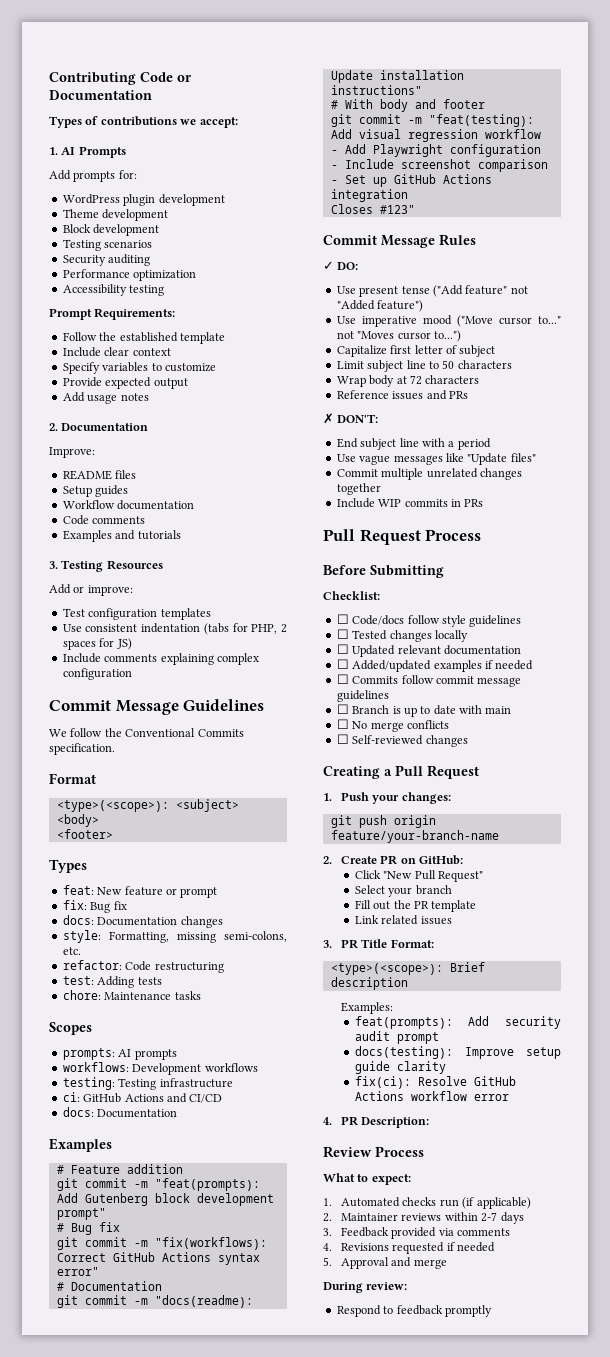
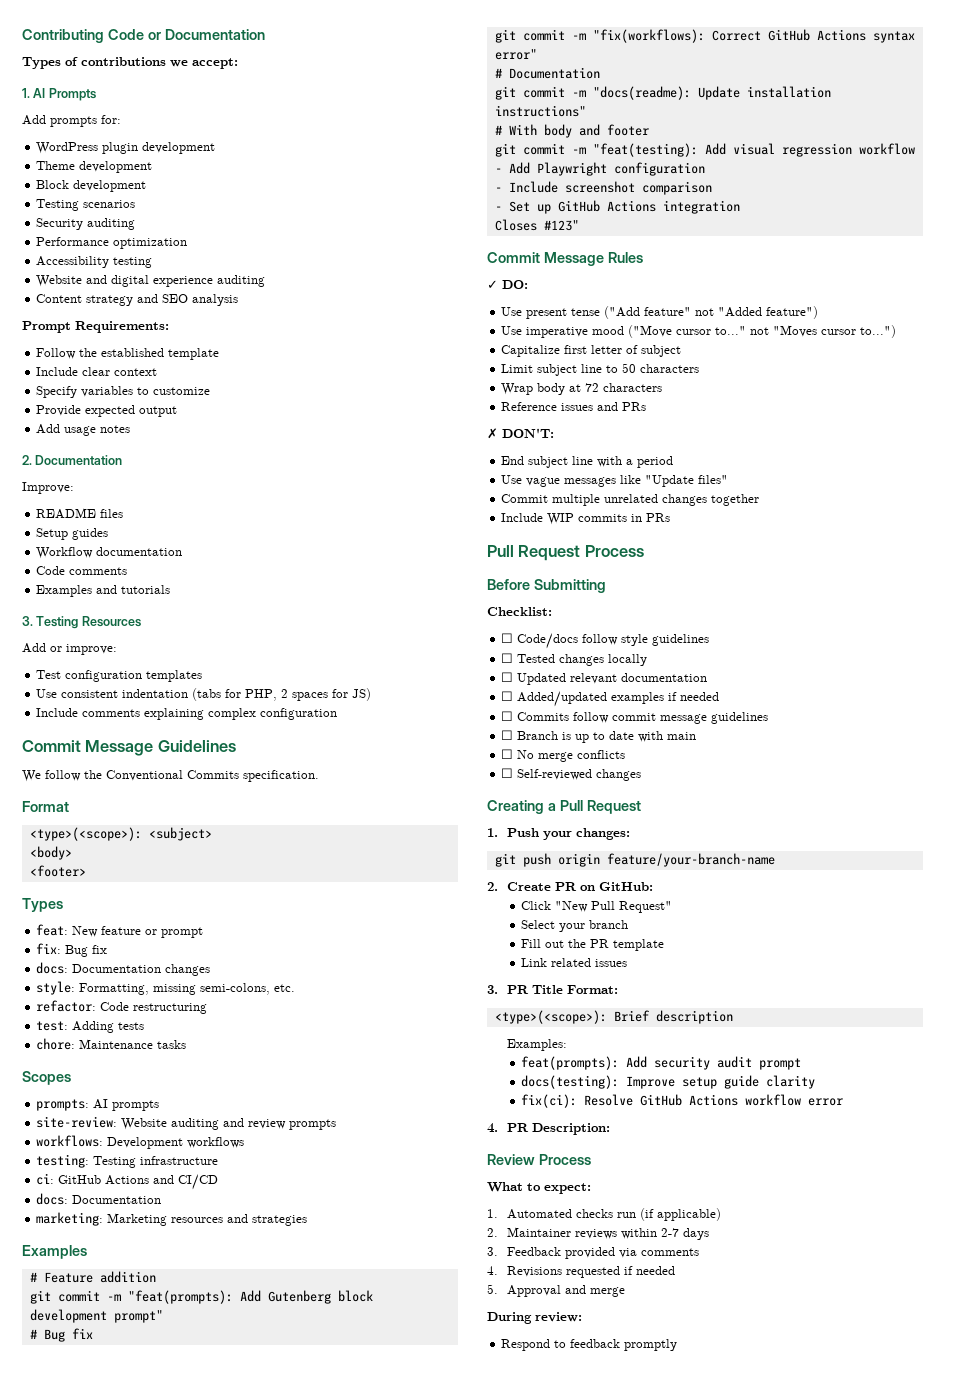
(165, 290) none -> [36,275,266,287] [36,294,239,306] // Website and digital experience auditing // Content strategy and SEO analysis
(177, 1054) none -> [36,1116,337,1130] // site-review: Website auditing and review prompts
(178, 1113) none -> [36,1212,308,1226] // marketing: Marketing resources and strategies

